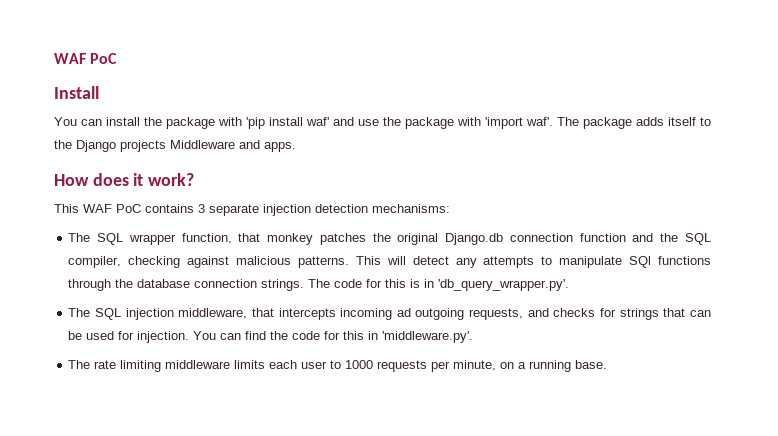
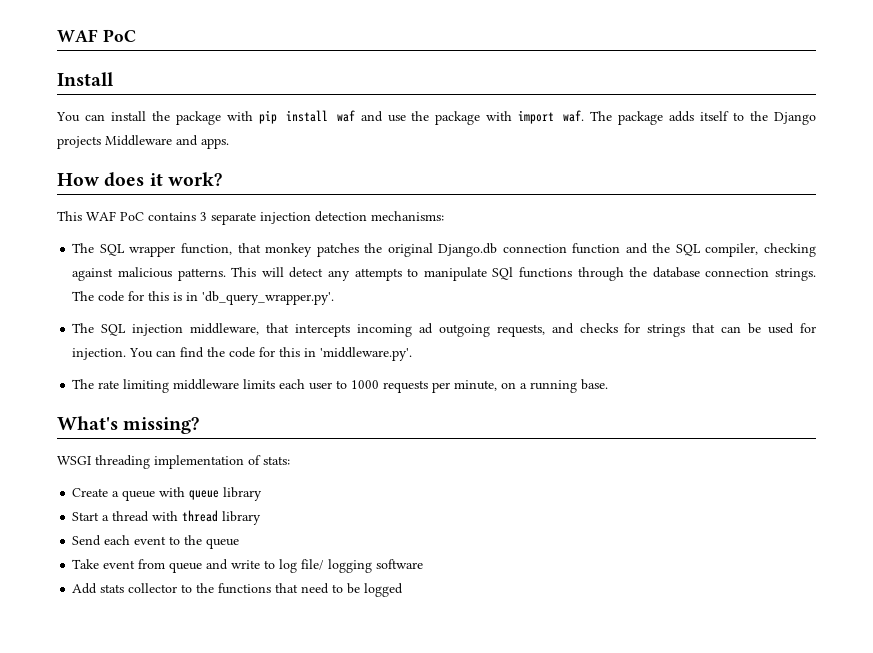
[246,117,329,129] 'pip install waf' -> [258,110,355,124] pip install waf
[485,117,553,129] 'import waf'. -> [518,110,585,124] import waf.
(608, 364) none -> [57,416,200,434] [57,455,290,469] [72,487,263,501] [72,510,262,525] [72,535,240,549] [72,559,424,573] [72,583,404,597] // What's missing? // WSGI threading implementation of stats: // Create a queue with queue library // Start a thread with thread library // Send each event to the queue // Take event from queue and write to log file/ logging software // Add stats collector to the functions that need to be logged

